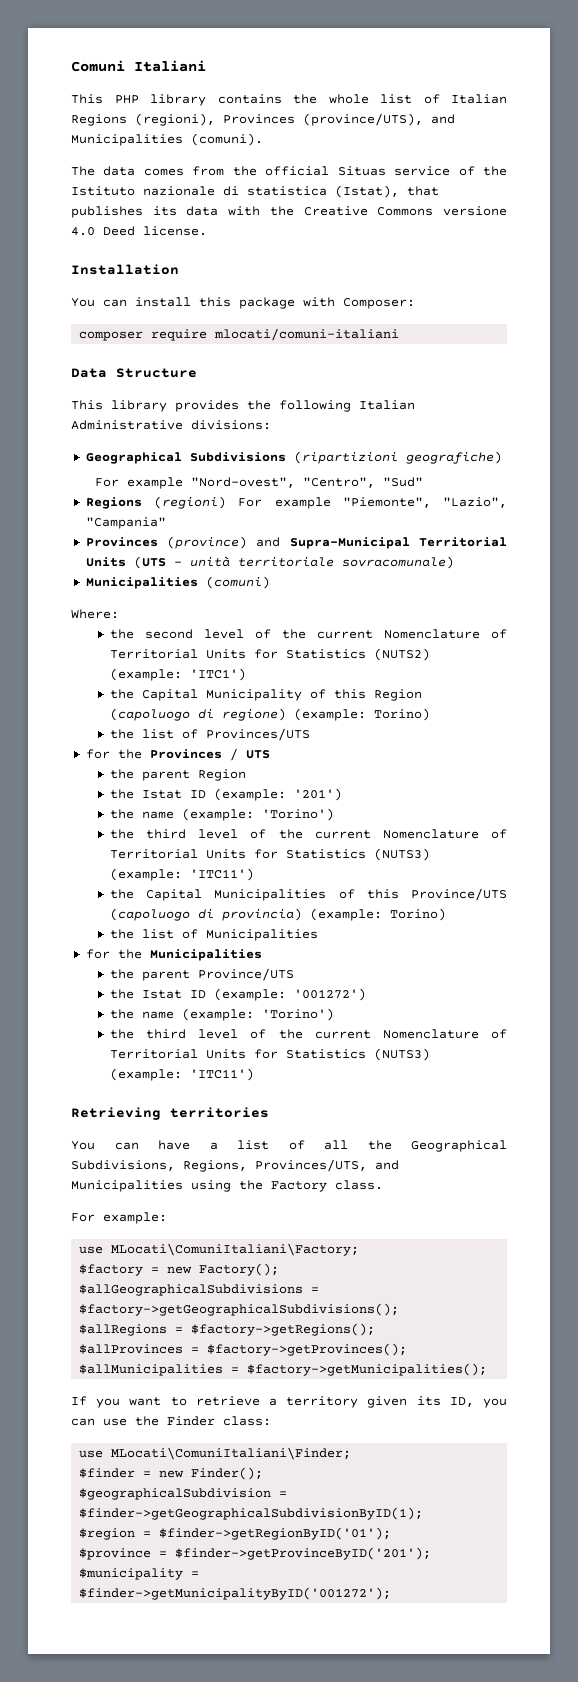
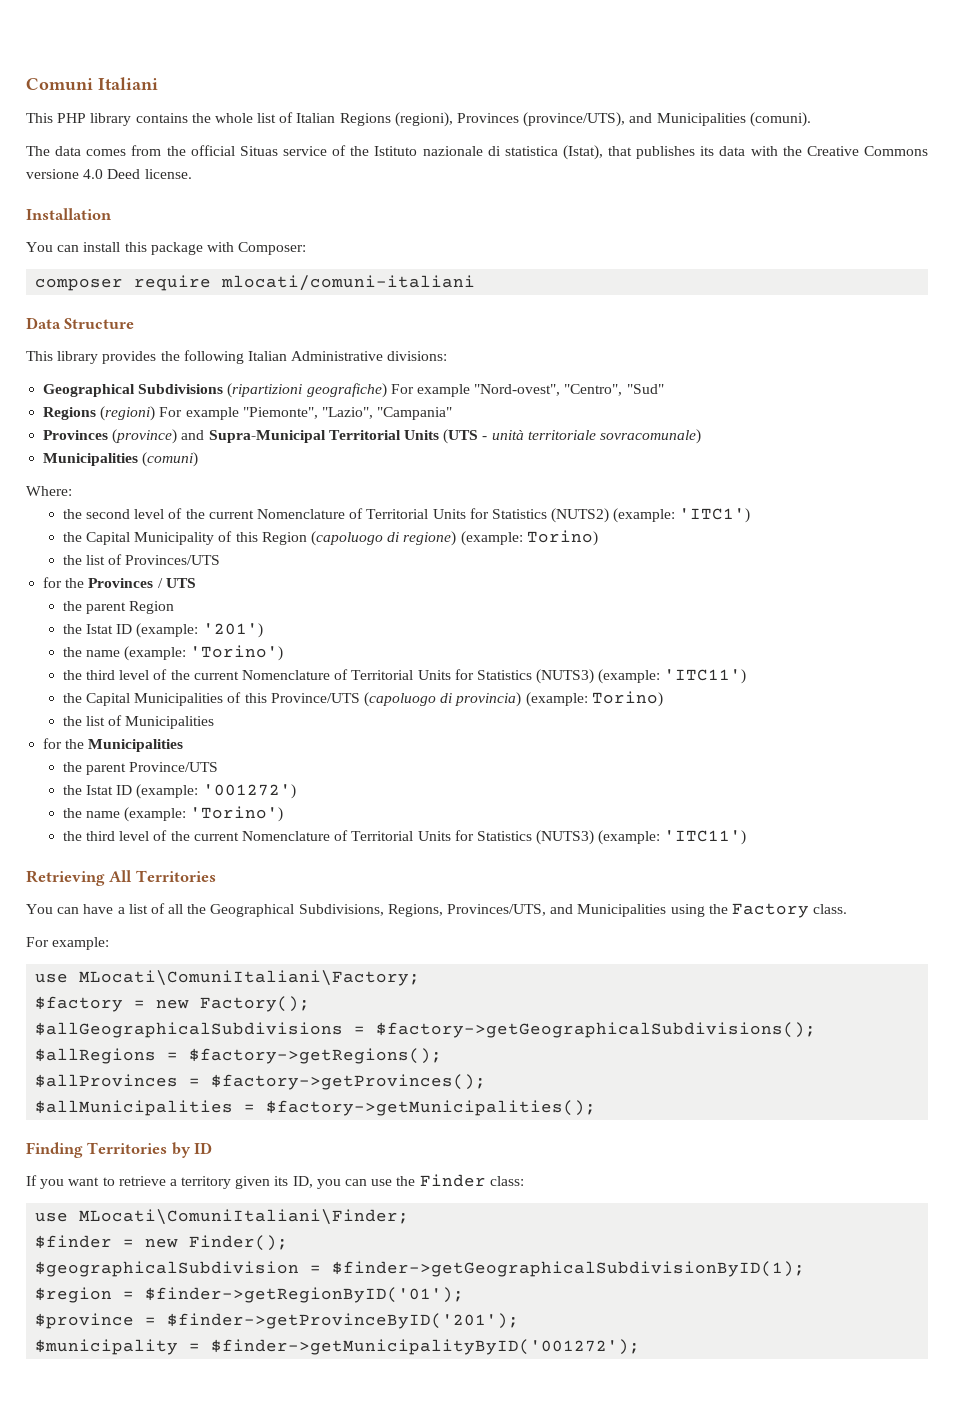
(502, 457) // -> (387, 390) none
[170,1107,269,1118] territories -> [109,870,216,882] All Territories
(488, 1369) none -> [26,1142,213,1158] // Finding Territories by ID

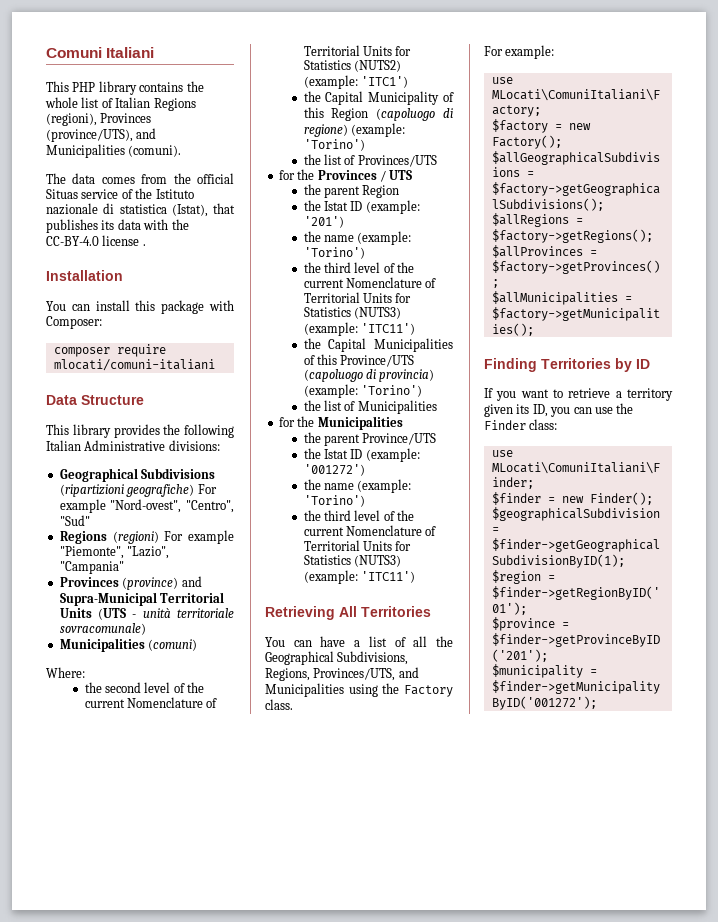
[806,146,928,156] [26,169,192,179] Creative Commons versione 4.0 Deed license. -> [46,235,146,246] CC-BY-4.0 license .
[526,530,598,546] Torino) -> [303,139,365,151] 'Torino')
[591,691,663,707] Torino) -> [360,385,422,397] 'Torino')

